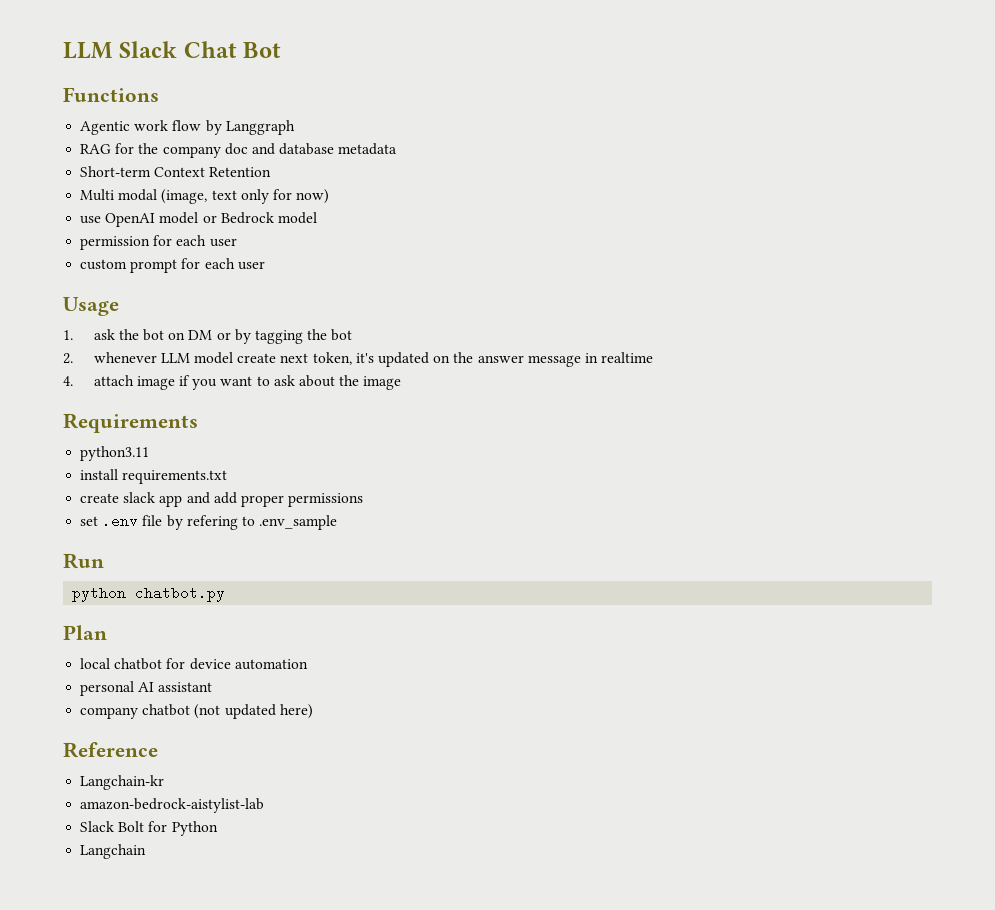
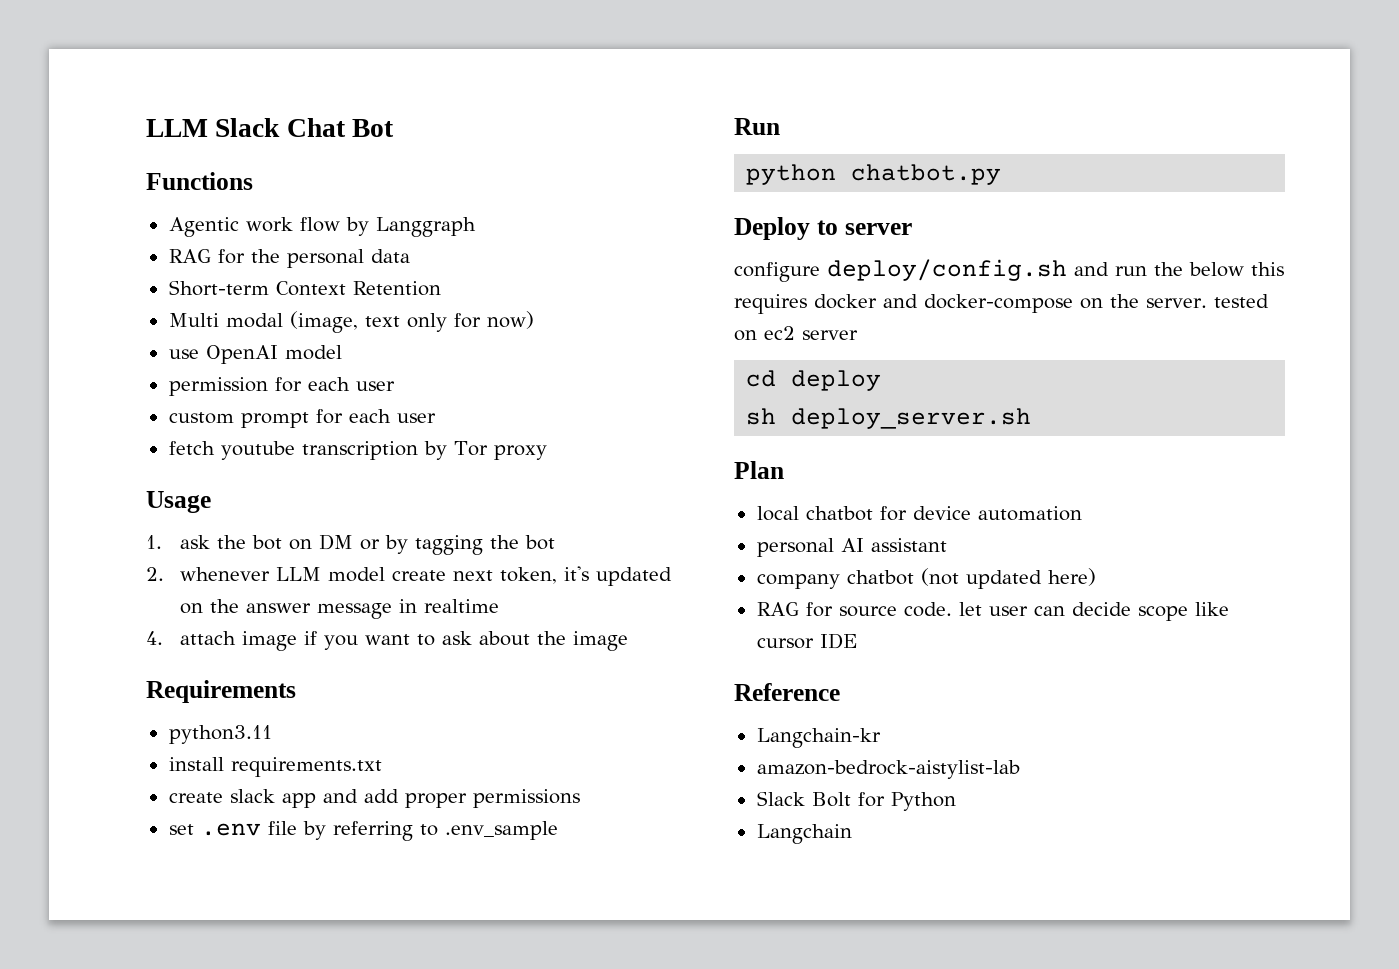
[162,143,398,158] company doc and database metadata -> [286,249,410,268] personal data
[202,212,317,224] or Bedrock model -> (342, 352) none
(265, 265) none -> [168,441,547,460] // fetch youtube transcription by Tor proxy
[186,515,238,530] refering -> [332,821,413,841] referring
(226, 594) none -> [734,217,912,240] [734,259,1284,282] [734,294,1269,314] [734,326,858,341] [746,370,882,391] [746,408,1032,429] // Deploy to server // configure deploy/config.sh and run the below this requires docker and docker-compose on the server. tested on ec2 server // cd deploy // sh deploy_server.sh
(313, 711) none -> [756,602,1229,621] [756,633,857,649] // RAG for source code. let user can decide scope like cursor IDE

